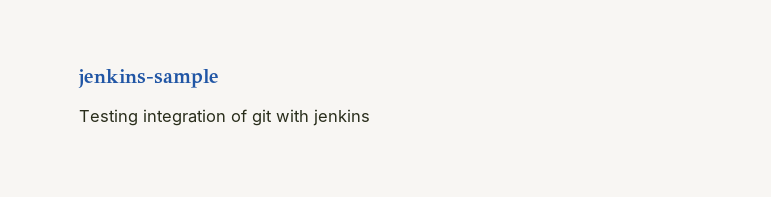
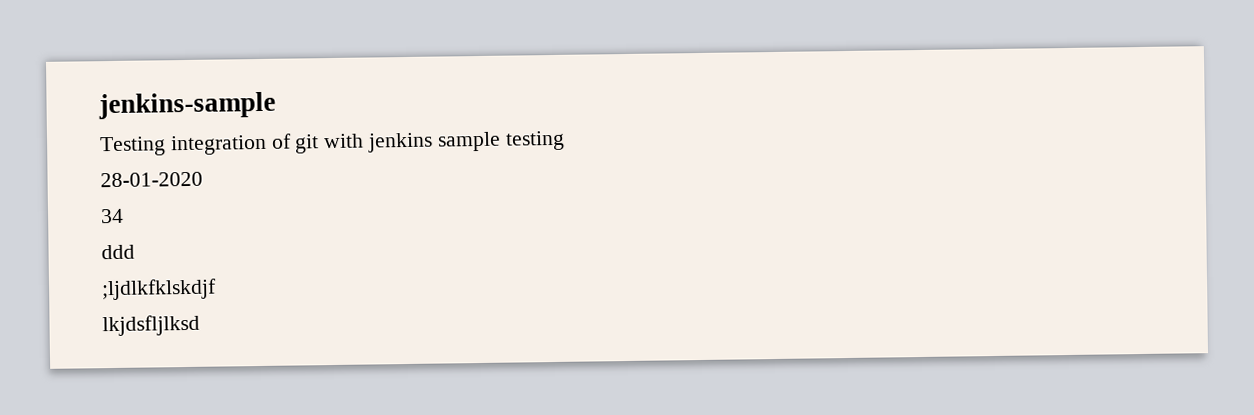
(370, 117) none -> [436,130,565,152] [100,171,203,188] [100,208,124,224] [101,244,135,260] [101,278,217,301] [102,314,200,337] sample testing // 28-01-2020 // 34 // ddd // ;ljdlkfklskdjf // lkjdsfljlksd

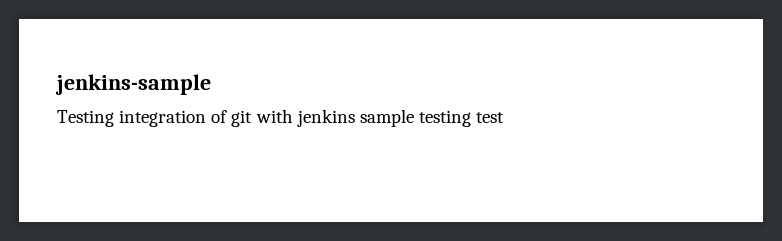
[100,171,203,188] [100,208,124,224] [101,244,135,260] [101,278,217,301] [102,314,200,337] // 28-01-2020 // 34 // ddd // ;ljdlkfklskdjf // lkjdsfljlksd -> [476,112,505,123] test

